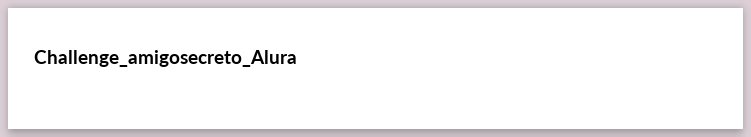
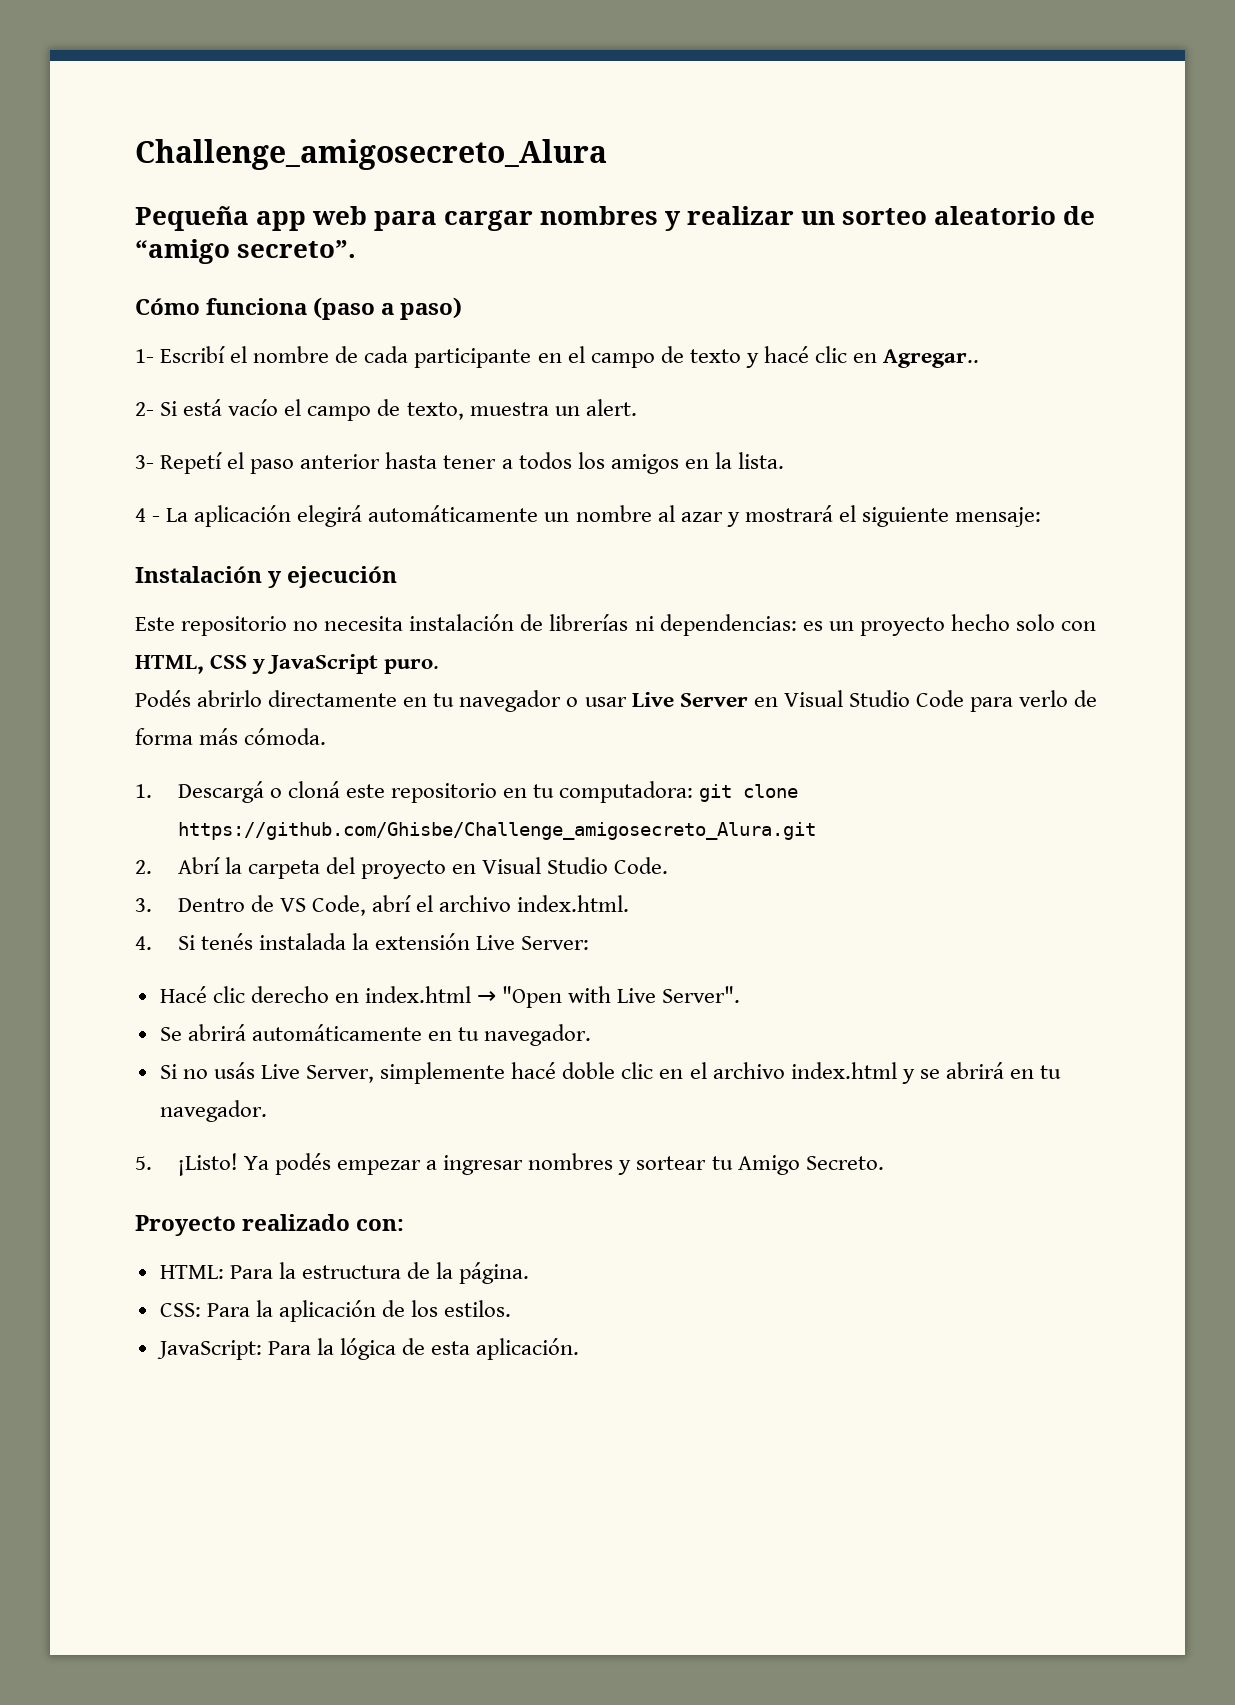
(297, 58) none -> [135,206,1096,231] [135,239,357,264] [135,297,463,320] [135,346,980,368] [135,399,637,421] [135,452,784,474] [135,505,1042,527] [135,566,398,588] [135,614,1097,636] [135,654,440,674] [135,690,1098,712] [135,728,327,745] [135,781,799,803] [177,822,816,840] [135,857,669,879] [135,895,630,916] [135,933,590,950] [159,986,741,1008] [159,1024,592,1046] [159,1062,1062,1084] [159,1100,267,1122] [135,1153,884,1176] [135,1214,405,1236] [159,1262,530,1284] [159,1300,512,1322] [156,1338,580,1360] // Pequeña app web para cargar nombres y realizar un sorteo aleatorio de “amigo secreto”. // Cómo funciona (paso a paso) // 1- Escribí el nombre de cada participante en el campo de texto y hacé clic en Agregar.. // 2- Si está vacío el campo de texto, muestra un alert. // 3- Repetí el paso anterior hasta tener a todos los amigos en la lista. // 4 - La aplicación elegirá automáticamente un nombre al azar y mostrará el siguiente mensaje: // Instalación y ejecución // Este repositorio no necesita instalación de librerías ni dependencias: es un proyecto hecho solo con HTML, CSS y JavaScript puro. // Podés abrirlo directamente en tu navegador o usar Live Server en Visual Studio Code para verlo de forma más cómoda. // 1. Descargá o cloná este repositorio en tu computadora: git clone https://github.com/Ghisbe/Challenge_amigosecreto_Alura.git // 2. Abrí la carpeta del proyecto en Visual Studio Code. // 3. Dentro de VS Code, abrí el archivo index.html. // 4. Si tenés instalada la extensión Live Server: // Hacé clic derecho en index.html → "Open with Live Server". // Se abrirá automáticamente en tu navegador. // Si no usás Live Server, simplemente hacé doble clic en el archivo index.html y se abrirá en tu navegador. // 5. ¡Listo! Ya podés empezar a ingresar nombres y sortear tu Amigo Secreto. // Proyecto realizado con: // HTML: Para la estructura de la página. // CSS: Para la aplicación de los estilos. // JavaScript: Para la lógica de esta aplicación.

